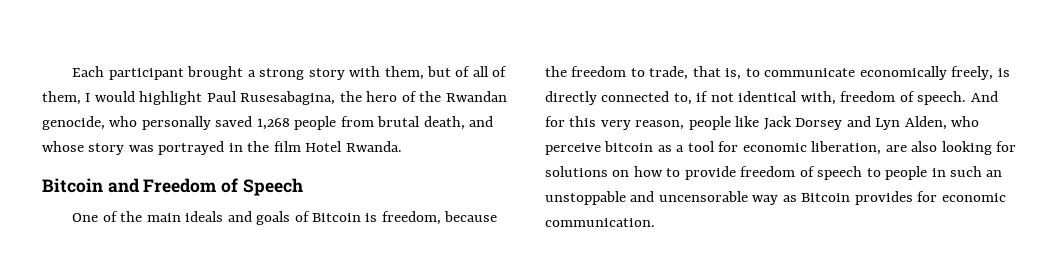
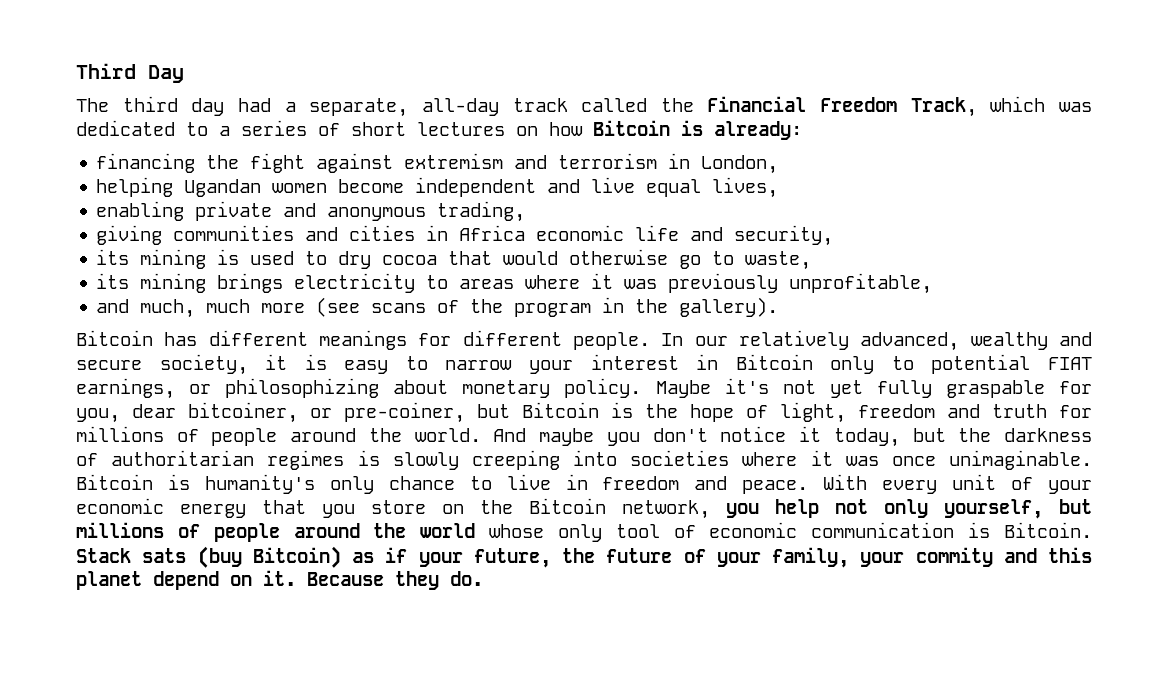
[72,66,508,80] [42,91,507,105] [42,116,494,130] [42,141,402,155] [42,178,303,196] [72,211,498,225] [545,66,1010,80] [545,91,998,105] [545,116,980,130] [545,141,1017,155] [545,166,1003,180] [545,191,1006,205] [545,218,655,227] Each participant brought a strong story with them, but of all of them, I would highlight Paul Rusesabagina, the hero of the Rwandan genocide, who personally saved 1,268 people from brutal death, and whose story was portrayed in the film Hotel Rwanda. // Bitcoin and Freedom of Speech // One of the main ideals and goals of Bitcoin is freedom, because the freedom to trade, that is, to communicate economically freely, is directly connected to, if not identical with, freedom of speech. And for this very reason, people like Jack Dorsey and Lyn Alden, who perceive bitcoin as a tool for economic liberation, are also looking for solutions on how to provide freedom of speech to people in such an unstoppable and uncensorable way as Bitcoin provides for economic communication. -> [76,63,184,83] [76,96,1092,117] [76,120,802,140] [96,153,779,174] [96,177,779,198] [96,201,526,222] [96,225,834,246] [96,249,812,270] [96,273,933,294] [96,297,779,318] [76,330,1093,351] [76,354,1092,375] [76,378,1092,399] [76,402,1092,423] [76,426,1093,447] [76,450,1092,470] [76,474,1092,494] [76,498,1092,519] [76,522,1092,542] [76,546,1092,568] [76,570,483,590] Third Day // The third day had a separate, all-day track called the Financial Freedom Track, which was dedicated to a series of short lectures on how Bitcoin is already: // financing the fight against extremism and terrorism in London, // helping Ugandan women become independent and live equal lives, // enabling private and anonymous trading, // giving communities and cities in Africa economic life and security, // its mining is used to dry cocoa that would otherwise go to waste, // its mining brings electricity to areas where it was previously unprofitable, // and much, much more (see scans of the program in the gallery). // Bitcoin has different meanings for different people. In our relatively advanced, wealthy and secure society, it is easy to narrow your interest in Bitcoin only to potential FIAT earnings, or philosophizing about monetary policy. Maybe it's not yet fully graspable for you, dear bitcoiner, or pre-coiner, but Bitcoin is the hope of light, freedom and truth for millions of people around the world. And maybe you don't notice it today, but the darkness of authoritarian regimes is slowly creeping into societies where it was once unimaginable. Bitcoin is humanity's only chance to live in freedom and peace. With every unit of your economic energy that you store on the Bitcoin network, you help not only yourself, but millions of people around the world whose only tool of economic communication is Bitcoin. Stack sats (buy Bitcoin) as if your future, the future of your family, your commity and this planet depend on it. Because they do.

